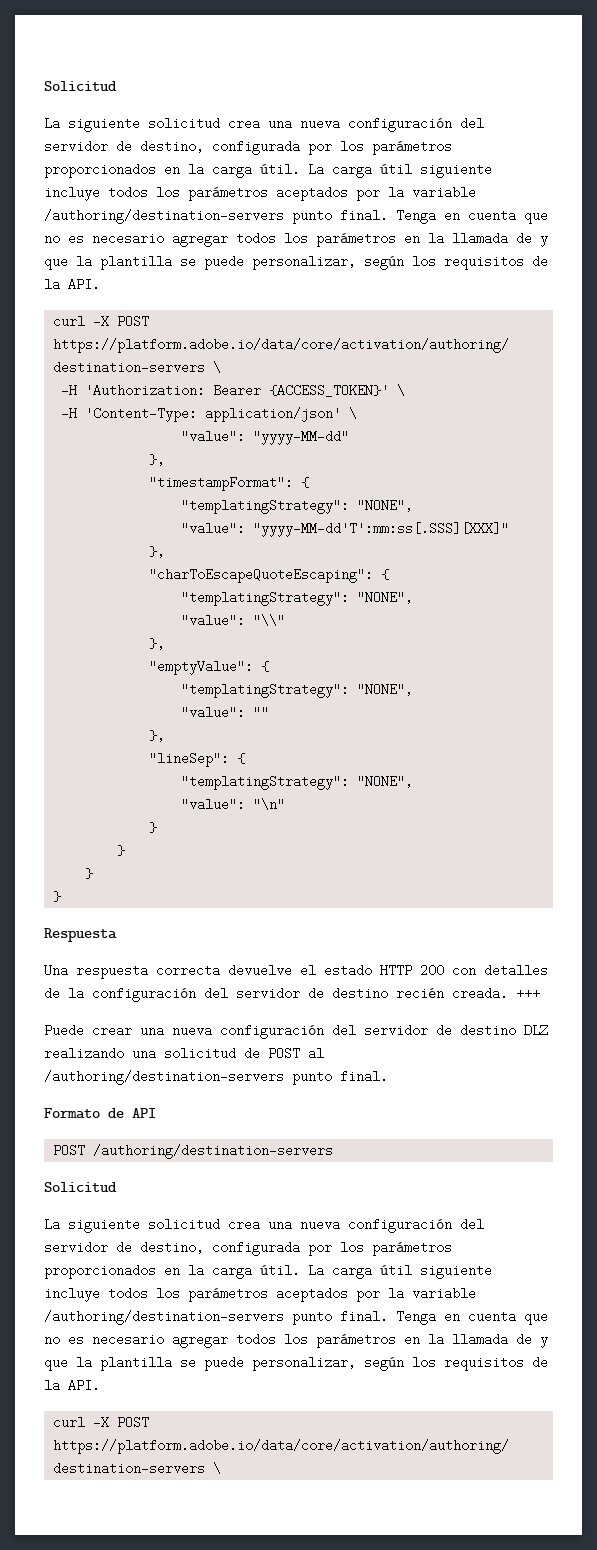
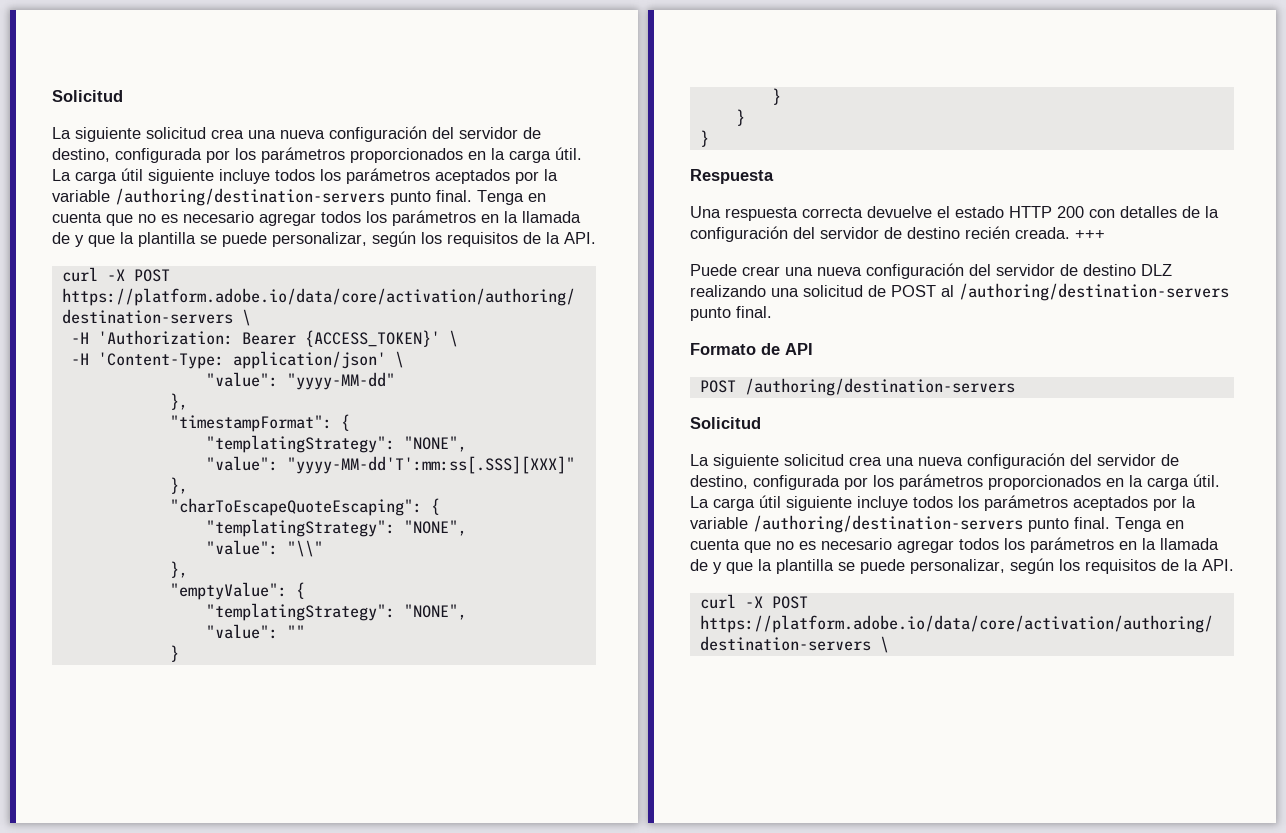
[149,729,166,742] [149,752,246,767] [181,775,414,790] [181,798,286,811] // }, // "lineSep": { // "templatingStrategy": "NONE", // "value": "\n" -> (305, 631) none

